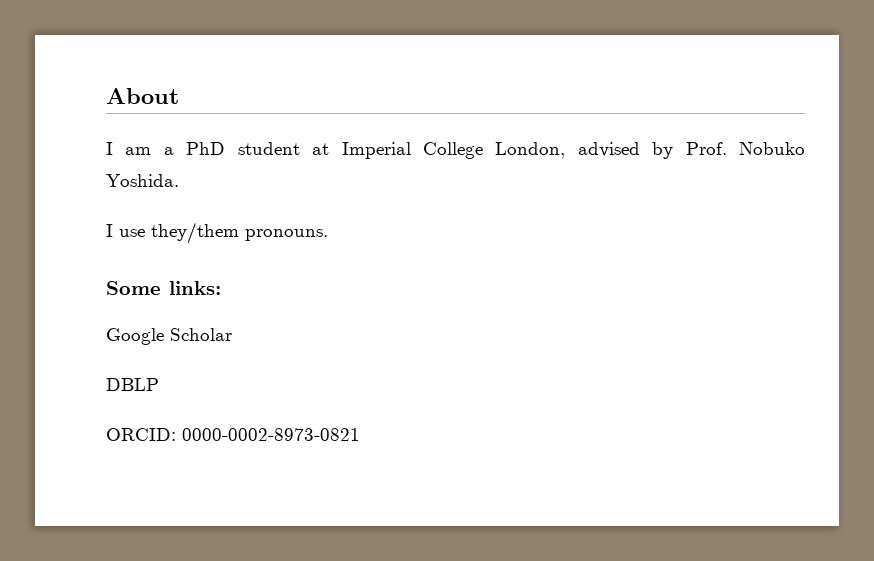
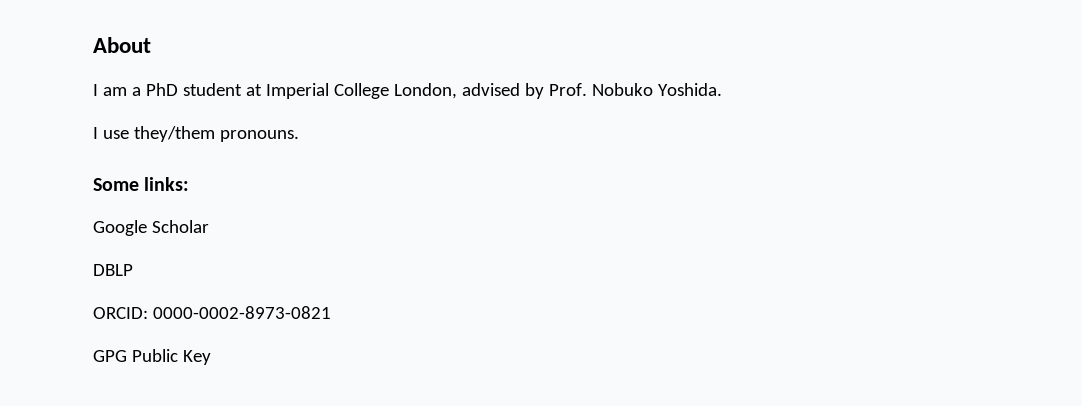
(360, 434) none -> [93,349,211,365] // GPG Public Key

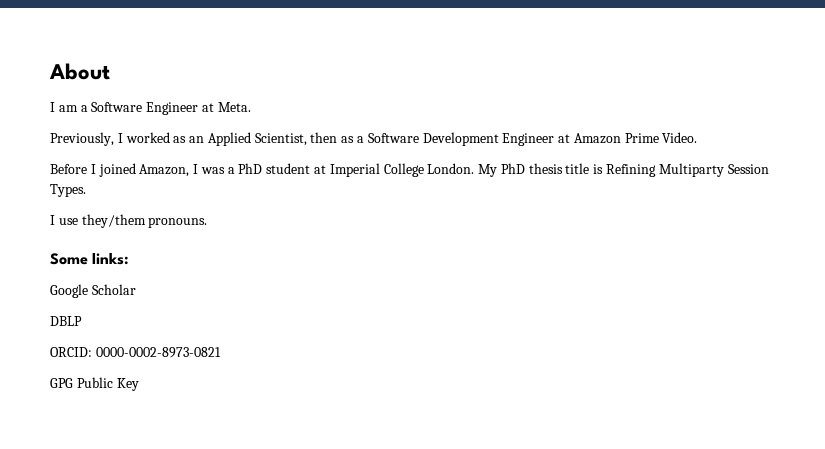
(141, 91) none -> [91,102,251,115] [50,132,698,146] [50,163,235,177] Software Engineer at Meta. // Previously, I worked as an Applied Scientist, then as a Software Development Engineer at Amazon Prime Video. // Before I joined Amazon, I was a
[393,83,722,99] London, advised by Prof. Nobuko Yoshida. -> [427,163,769,177] [50,184,86,197] London. My PhD thesis title is Refining Multiparty Session Types.

